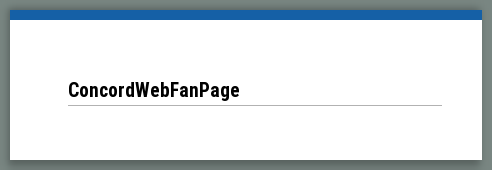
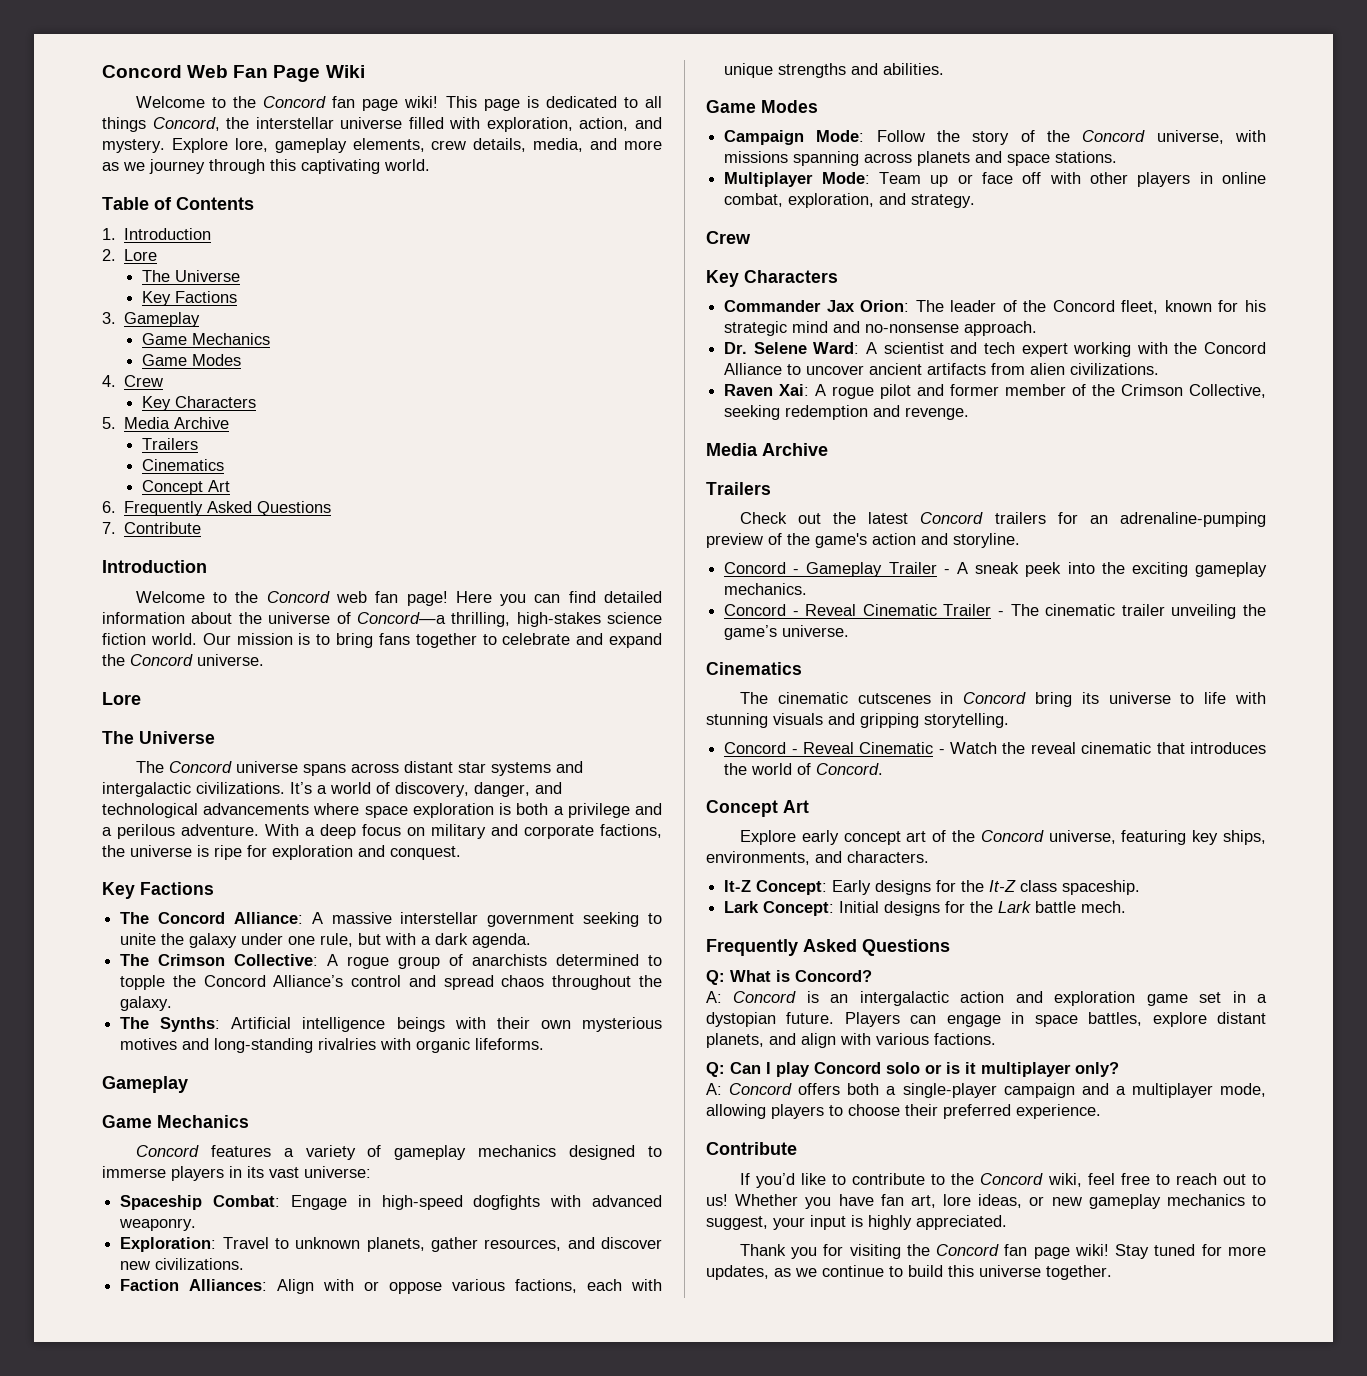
[68,82,240,101] ConcordWebFanPage -> [102,65,365,82] [135,96,663,111] [102,117,662,132] [102,138,663,153] [102,159,430,174] [102,197,254,210] [102,228,212,240] [102,249,158,261] [141,270,240,282] [141,291,237,306] [102,312,201,327] [141,333,270,345] [141,354,241,366] [102,375,164,387] [141,396,256,411] [102,417,230,429] [141,438,198,450] [141,459,224,471] [141,480,230,495] [102,501,332,516] [102,522,202,534] [102,560,207,573] [135,591,663,606] [102,612,662,627] [102,633,662,648] [102,654,264,666] [102,692,141,705] [102,731,215,744] [135,761,583,776] [102,782,562,797] [102,803,662,818] [102,824,662,839] [102,845,461,860] [102,882,214,899] [120,912,662,927] [120,933,532,948] [120,954,663,969] [120,975,662,990] [120,996,173,1011] [120,1017,662,1032] [120,1038,545,1053] [102,1076,188,1093] [102,1115,249,1128] [135,1145,663,1160] [102,1166,371,1181] [120,1195,662,1210] [119,1218,197,1231] [120,1237,662,1252] [120,1258,245,1270] [120,1279,663,1294] [724,63,945,78] [706,100,818,113] [724,130,1266,145] [724,151,1118,166] [724,172,1266,187] [724,193,976,208] [706,231,751,244] [706,270,838,287] [724,300,1266,314] [724,321,1038,336] [724,342,1266,357] [724,363,1160,375] [724,384,1266,399] [724,405,970,420] [706,443,828,456] [706,482,771,495] [739,512,1266,527] [706,533,1020,548] [724,562,1267,577] [724,583,808,595] [724,604,1266,619] [724,625,850,640] [706,662,802,675] [739,692,1266,707] [706,713,1009,728] [724,742,1266,754] [724,763,884,775] [706,800,809,817] [739,830,1266,845] [706,851,929,865] [724,880,1141,895] [724,901,1127,916] [706,939,950,956] [706,970,872,985] [706,991,1267,1006] [706,1012,1266,1027] [706,1033,996,1048] [706,1062,1119,1077] [706,1083,1266,1098] [706,1104,1101,1119] [706,1142,797,1155] [739,1173,1266,1188] [706,1194,1266,1209] [706,1215,1007,1230] [739,1244,1266,1259] [706,1265,1112,1280] Concord Web Fan Page Wiki // Welcome to the Concord fan page wiki! This page is dedicated to all things Concord, the interstellar universe filled with exploration, action, and mystery. Explore lore, gameplay elements, crew details, media, and more as we journey through this captivating world. // Table of Contents // 1. Introduction // 2. Lore // The Universe // Key Factions // 3. Gameplay // Game Mechanics // Game Modes // 4. Crew // Key Characters // 5. Media Archive // Trailers // Cinematics // Concept Art // 6. Frequently Asked Questions // 7. Contribute // Introduction // Welcome to the Concord web fan page! Here you can find detailed information about the universe of Concord—a thrilling, high-stakes science fiction world. Our mission is to bring fans together to celebrate and expand the Concord universe. // Lore // The Universe // The Concord universe spans across distant star systems and intergalactic civilizations. It’s a world of discovery, danger, and technological advancements where space exploration is both a privilege and a perilous adventure. With a deep focus on military and corporate factions, the universe is ripe for exploration and conquest. // Key Factions // The Concord Alliance: A massive interstellar government seeking to unite the galaxy under one rule, but with a dark agenda. // The Crimson Collective: A rogue group of anarchists determined to topple the Concord Alliance’s control and spread chaos throughout the galaxy. // The Synths: Artificial intelligence beings with their own mysterious motives and long-standing rivalries with organic lifeforms. // Gameplay // Game Mechanics // Concord features a variety of gameplay mechanics designed to immerse players in its vast universe: // Spaceship Combat: Engage in high-speed dogfights with advanced weaponry. // Exploration: Travel to unknown planets, gather resources, and discover new civilizations. // Faction Alliances: Align with or oppose various factions, each with unique strengths and abilities. // Game Modes // Campaign Mode: Follow the story of the Concord universe, with missions spanning across planets and space stations. // Multiplayer Mode: Team up or face off with other players in online combat, exploration, and strategy. // Crew // Key Characters // Commander Jax Orion: The leader of the Concord fleet, known for his strategic mind and no-nonsense approach. // Dr. Selene Ward: A scientist and tech expert working with the Concord Alliance to uncover ancient artifacts from alien civilizations. // Raven Xai: A rogue pilot and former member of the Crimson Collective, seeking redemption and revenge. // Media Archive // Trailers // Check out the latest Concord trailers for an adrenaline-pumping preview of the game's action and storyline. // Concord - Gameplay Trailer - A sneak peek into the exciting gameplay mechanics. // Concord - Reveal Cinematic Trailer - The cinematic trailer unveiling the game’s universe. // Cinematics // The cinematic cutscenes in Concord bring its universe to life with stunning visuals and gripping storytelling. // Concord - Reveal Cinematic - Watch the reveal cinematic that introduces the world of Concord. // Concept Art // Explore early concept art of the Concord universe, featuring key ships, environments, and characters. // It-Z Concept: Early designs for the It-Z class spaceship. // Lark Concept: Initial designs for the Lark battle mech. // Frequently Asked Questions // Q: What is Concord? // A: Concord is an intergalactic action and exploration game set in a dystopian future. Players can engage in space battles, explore distant planets, and align with various factions. // Q: Can I play Concord solo or is it multiplayer only? // A: Concord offers both a single-player campaign and a multiplayer mode, allowing players to choose their preferred experience. // Contribute // If you’d like to contribute to the Concord wiki, feel free to reach out to us! Whether you have fan art, lore ideas, or new gameplay mechanics to suggest, your input is highly appreciated. // Thank you for visiting the Concord fan page wiki! Stay tuned for more updates, as we continue to build this universe together.

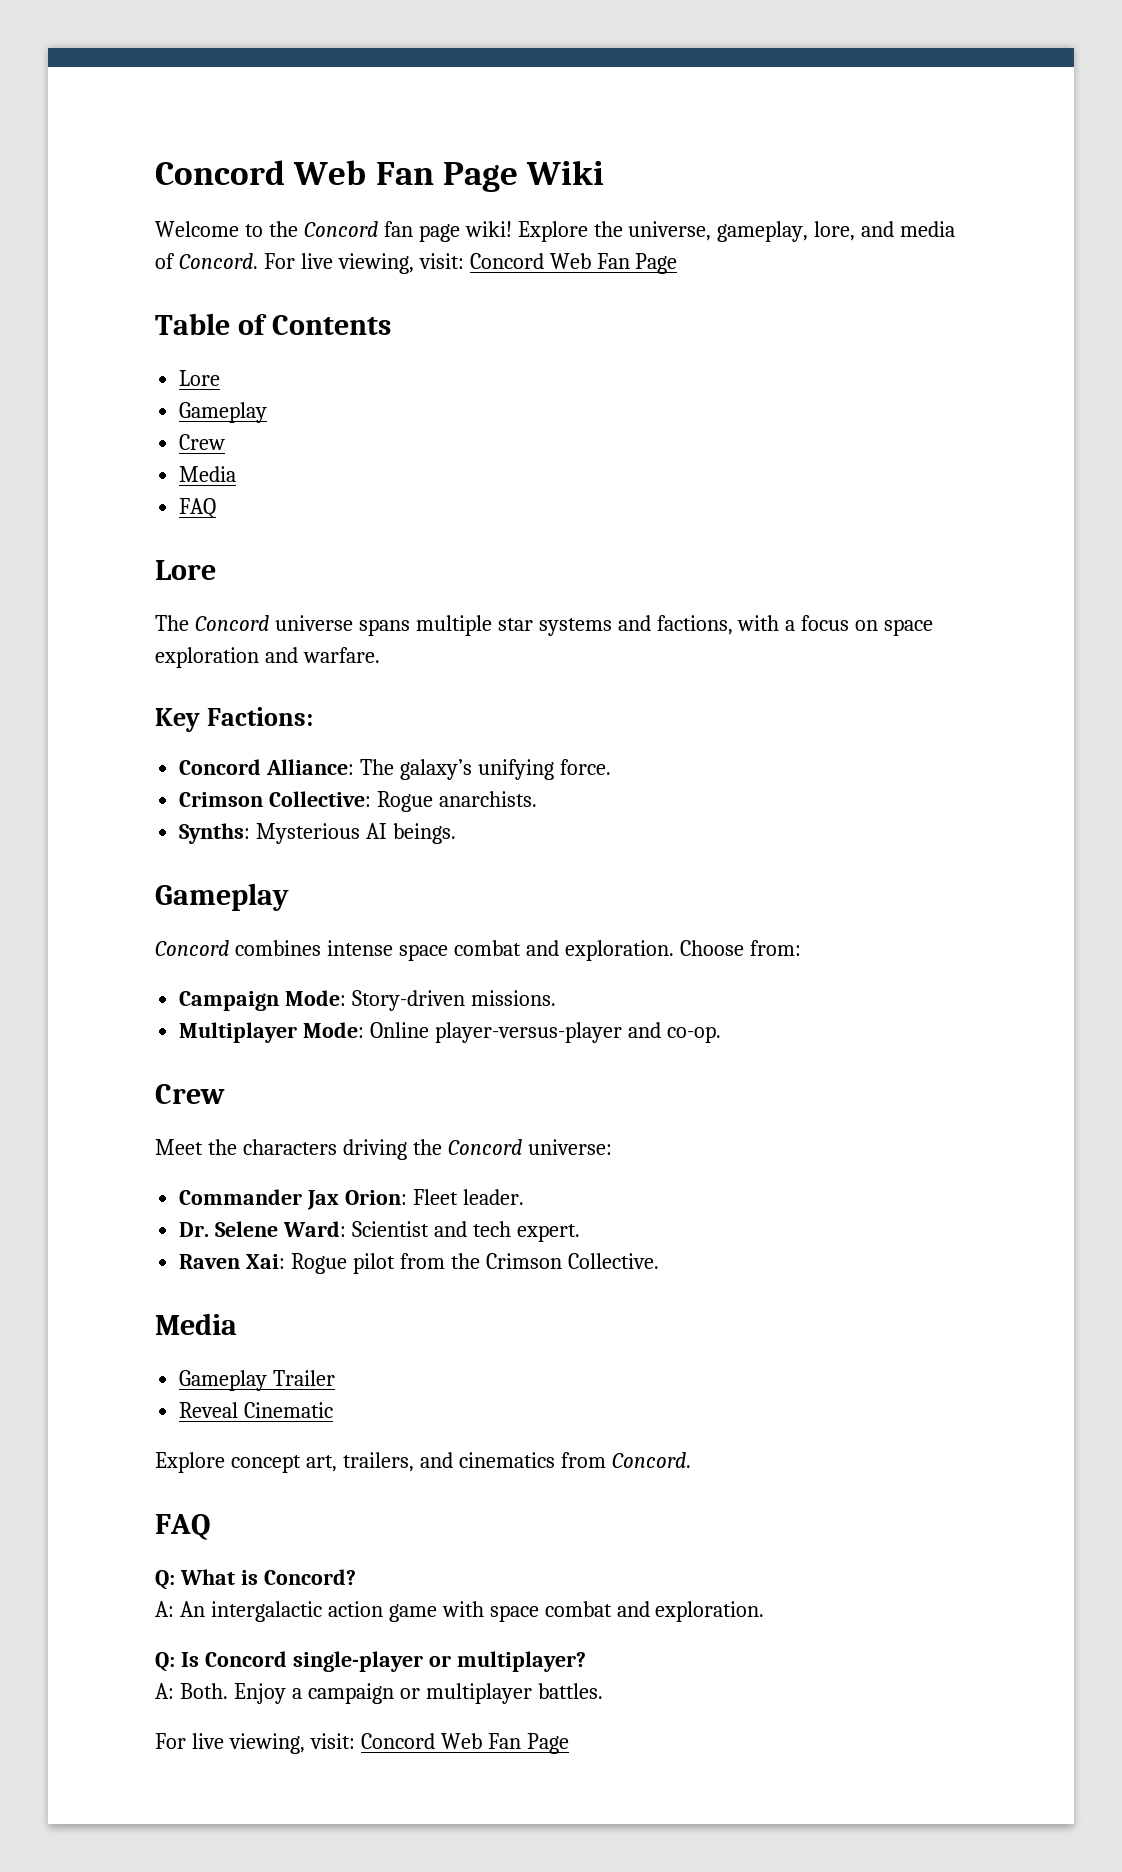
[445,96,663,111] [102,117,662,132] [102,138,663,153] [102,159,430,174] [102,197,254,210] [102,228,212,240] [102,249,158,261] [141,270,240,282] [141,291,237,306] [102,312,201,327] [141,333,270,345] [141,354,241,366] [102,375,164,387] [141,396,256,411] [102,417,230,429] [141,438,198,450] [141,459,224,471] [141,480,230,495] [102,501,332,516] [102,522,202,534] [102,560,207,573] [135,591,663,606] [102,612,662,627] [102,633,662,648] [102,654,264,666] [102,692,141,705] [102,731,215,744] This page is dedicated to all things Concord, the interstellar universe filled with exploration, action, and mystery. Explore lore, gameplay elements, crew details, media, and more as we journey through this captivating world. // Table of Contents // 1. Introduction // 2. Lore // The Universe // Key Factions // 3. Gameplay // Game Mechanics // Game Modes // 4. Crew // Key Characters // 5. Media Archive // Trailers // Cinematics // Concept Art // 6. Frequently Asked Questions // 7. Contribute // Introduction // Welcome to the Concord web fan page! Here you can find detailed information about the universe of Concord—a thrilling, high-stakes science fiction world. Our mission is to bring fans together to celebrate and expand the Concord universe. // Lore // The Universe -> [517,221,956,242] [155,253,678,274] [155,313,391,335] [179,370,221,386] [179,402,268,423] [179,434,226,450] [179,466,237,482] [179,498,217,518] [155,560,216,580] Explore the universe, gameplay, lore, and media of Concord. For live viewing, visit: Concord Web Fan Page // Table of Contents // Lore // Gameplay // Crew // Media // FAQ // Lore
[350,761,453,773] across distant -> [415,615,492,636] multiple
[102,782,562,797] [102,803,662,818] [102,824,662,839] [102,845,461,860] [102,882,214,899] [120,912,662,927] [120,933,532,948] [120,954,663,969] [120,975,662,990] [120,996,173,1011] [120,1017,662,1032] [120,1038,545,1053] [102,1076,188,1093] [102,1115,249,1128] [135,1145,663,1160] [102,1166,371,1181] [120,1195,662,1210] [119,1218,197,1231] [120,1237,662,1252] [120,1258,245,1270] [120,1279,663,1294] [724,63,945,78] [706,100,818,113] [724,130,1266,145] [724,151,1118,166] [724,172,1266,187] [724,193,976,208] [706,231,751,244] [706,270,838,287] [724,300,1266,314] [724,321,1038,336] [724,342,1266,357] [724,363,1160,375] [724,384,1266,399] [724,405,970,420] [706,443,828,456] [706,482,771,495] [739,512,1266,527] [706,533,1020,548] [724,562,1267,577] [724,583,808,595] [724,604,1266,619] [724,625,850,640] [706,662,802,675] [739,692,1266,707] [706,713,1009,728] [724,742,1266,754] [724,763,884,775] [706,800,809,817] [739,830,1266,845] [706,851,929,865] [724,880,1141,895] [724,901,1127,916] [706,939,950,956] intergalactic civilizations. It’s a world of discovery, danger, and technological advancements where space exploration is both a privilege and a perilous adventure. With a deep focus on military and corporate factions, the universe is ripe for exploration and conquest. // Key Factions // The Concord Alliance: A massive interstellar government seeking to unite the galaxy under one rule, but with a dark agenda. // The Crimson Collective: A rogue group of anarchists determined to topple the Concord Alliance’s control and spread chaos throughout the galaxy. // The Synths: Artificial intelligence beings with their own mysterious motives and long-standing rivalries with organic lifeforms. // Gameplay // Game Mechanics // Concord features a variety of gameplay mechanics designed to immerse players in its vast universe: // Spaceship Combat: Engage in high-speed dogfights with advanced weaponry. // Exploration: Travel to unknown planets, gather resources, and discover new civilizations. // Faction Alliances: Align with or oppose various factions, each with unique strengths and abilities. // Game Modes // Campaign Mode: Follow the story of the Concord universe, with missions spanning across planets and space stations. // Multiplayer Mode: Team up or face off with other players in online combat, exploration, and strategy. // Crew // Key Characters // Commander Jax Orion: The leader of the Concord fleet, known for his strategic mind and no-nonsense approach. // Dr. Selene Ward: A scientist and tech expert working with the Concord Alliance to uncover ancient artifacts from alien civilizations. // Raven Xai: A rogue pilot and former member of the Crimson Collective, seeking redemption and revenge. // Media Archive // Trailers // Check out the latest Concord trailers for an adrenaline-pumping preview of the game's action and storyline. // Concord - Gameplay Trailer - A sneak peek into the exciting gameplay mechanics. // Concord - Reveal Cinematic Trailer - The cinematic trailer unveiling the game’s universe. // Cinematics // The cinematic cutscenes in Concord bring its universe to life with stunning visuals and gripping storytelling. // Concord - Reveal Cinematic - Watch the reveal cinematic that introduces the world of Concord. // Concept Art // Explore early concept art of the Concord universe, featuring key ships, environments, and characters. // It-Z Concept: Early designs for the It-Z class spaceship. // Lark Concept: Initial designs for the Lark battle mech. // Frequently Asked Questions -> [656,615,934,636] [155,647,380,668] [155,707,313,732] [179,759,611,780] [179,791,538,812] [179,823,457,844] [155,883,289,911] [155,940,801,961] [179,990,557,1011] [179,1022,721,1043] [155,1084,225,1104] [155,1139,612,1160] [179,1189,524,1210] [179,1221,580,1242] [179,1253,659,1274] [155,1313,237,1335] [179,1370,336,1391] [179,1402,334,1418] [155,1452,691,1473] [155,1514,210,1540] factions, with a focus on space exploration and warfare. // Key Factions: // Concord Alliance: The galaxy’s unifying force. // Crimson Collective: Rogue anarchists. // Synths: Mysterious AI beings. // Gameplay // Concord combines intense space combat and exploration. Choose from: // Campaign Mode: Story-driven missions. // Multiplayer Mode: Online player-versus-player and co-op. // Crew // Meet the characters driving the Concord universe: // Commander Jax Orion: Fleet leader. // Dr. Selene Ward: Scientist and tech expert. // Raven Xai: Rogue pilot from the Crimson Collective. // Media // Gameplay Trailer // Reveal Cinematic // Explore concept art, trailers, and cinematics from Concord. // FAQ
[733,991,1267,1006] [706,1012,1266,1027] [706,1033,996,1048] [706,1062,1119,1077] [706,1083,1266,1098] [706,1104,1101,1119] [706,1142,797,1155] [739,1173,1266,1188] [706,1194,1266,1209] [706,1215,1007,1230] [739,1244,1266,1259] [706,1265,1112,1280] Concord is an intergalactic action and exploration game set in a dystopian future. Players can engage in space battles, explore distant planets, and align with various factions. // Q: Can I play Concord solo or is it multiplayer only? // A: Concord offers both a single-player campaign and a multiplayer mode, allowing players to choose their preferred experience. // Contribute // If you’d like to contribute to the Concord wiki, feel free to reach out to us! Whether you have fan art, lore ideas, or new gameplay mechanics to suggest, your input is highly appreciated. // Thank you for visiting the Concord fan page wiki! Stay tuned for more updates, as we continue to build this universe together. -> [179,1601,765,1622] [155,1651,586,1672] [155,1683,603,1704] [155,1733,569,1754] An intergalactic action game with space combat and exploration. // Q: Is Concord single-player or multiplayer? // A: Both. Enjoy a campaign or multiplayer battles. // For live viewing, visit: Concord Web Fan Page

